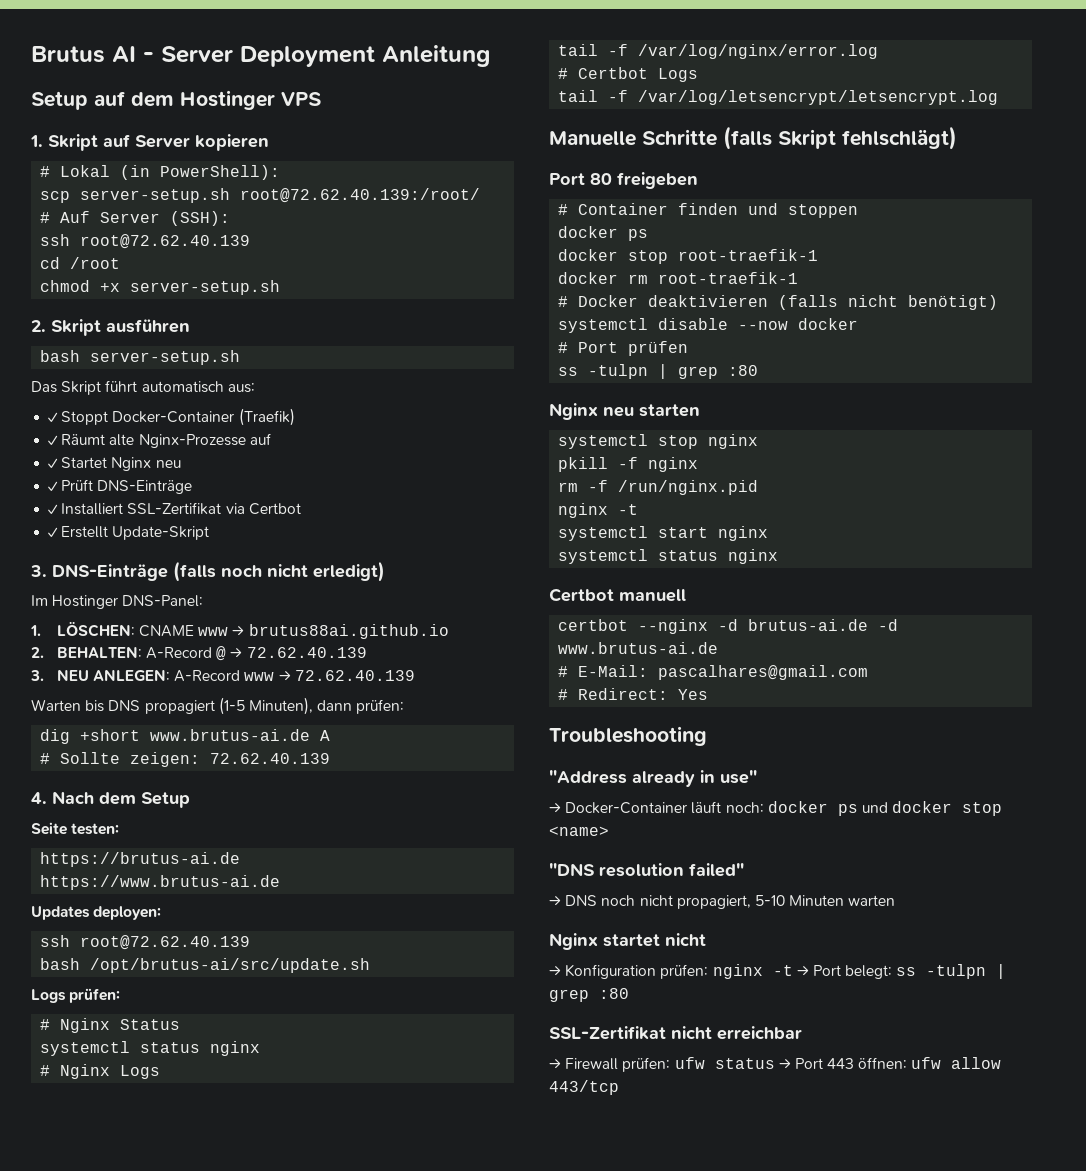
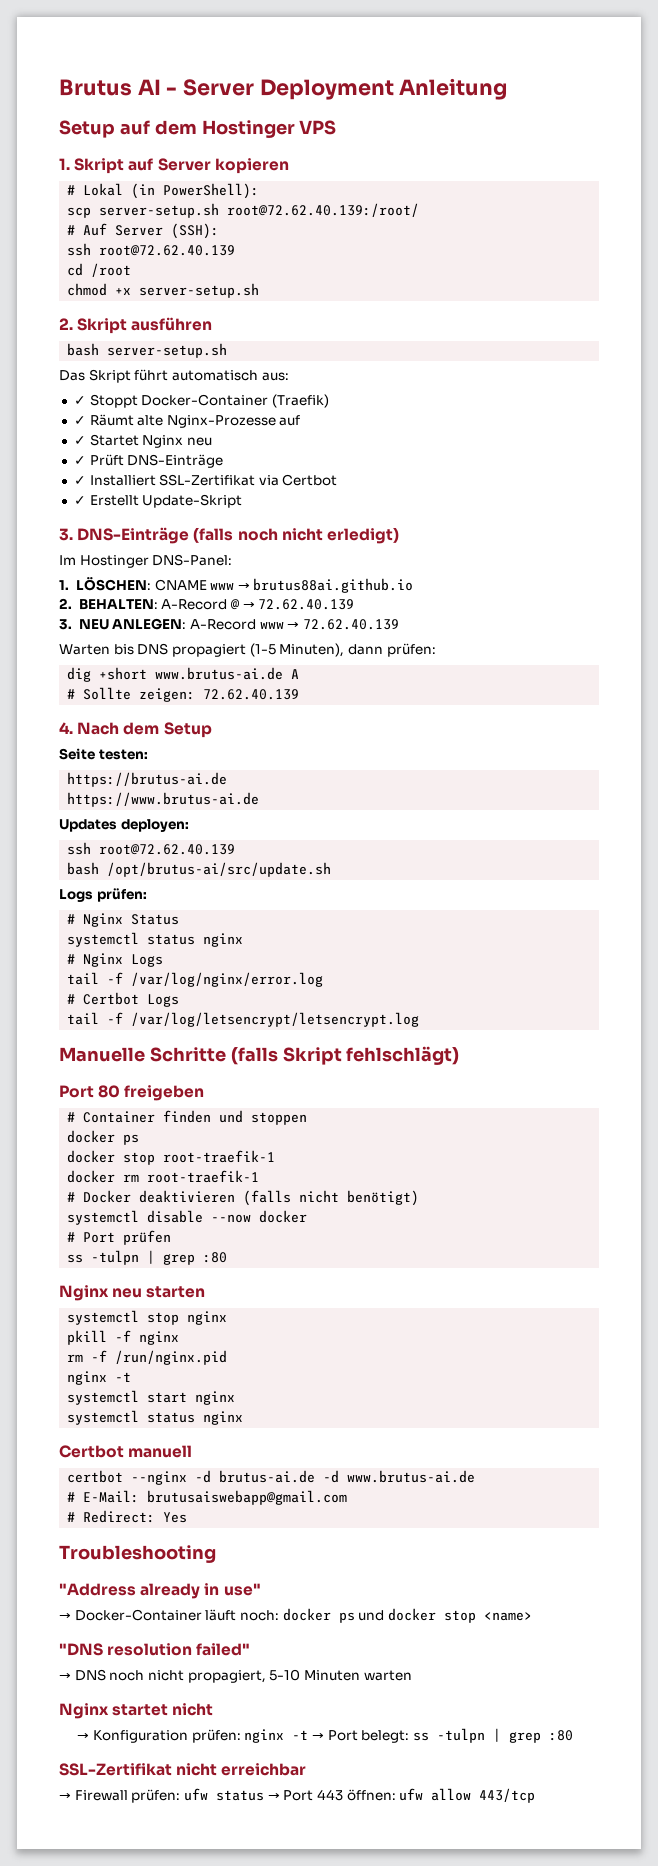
[658,665,869,680] pascalhares@gmail.com -> [147,1490,348,1505] brutusaiswebapp@gmail.com

